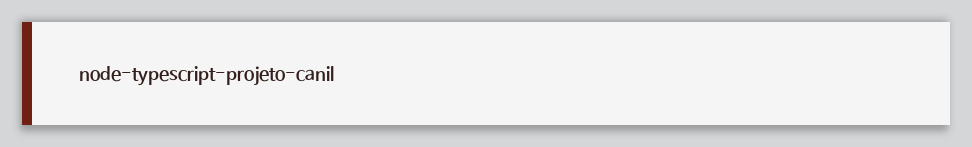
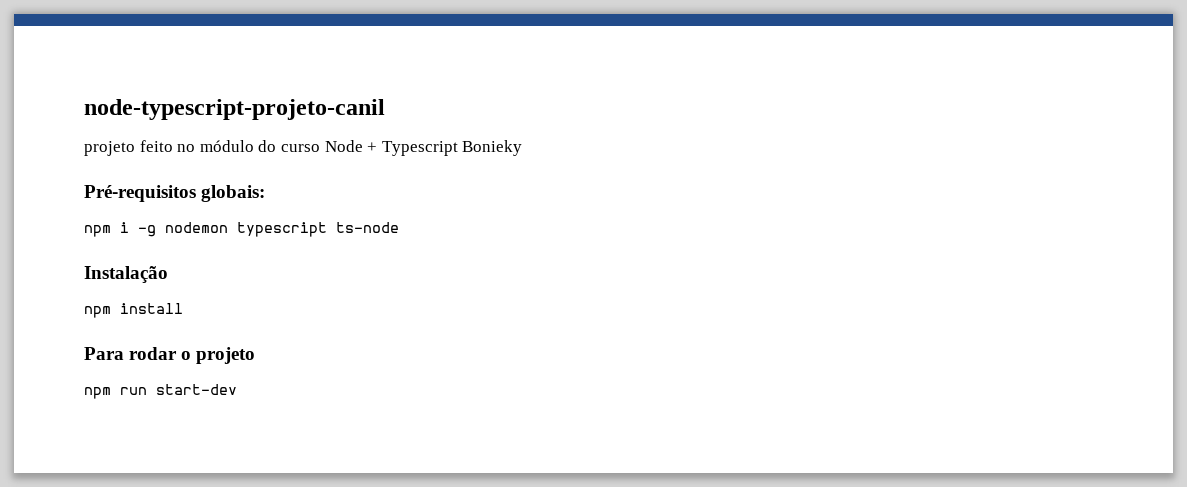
(334, 76) none -> [84,140,523,156] [84,185,266,202] [84,222,399,237] [84,266,168,283] [84,303,183,318] [84,347,256,364] [84,384,237,399] // projeto feito no módulo do curso Node + Typescript Bonieky // Pré-requisitos globais: // npm i -g nodemon typescript ts-node // Instalação // npm install // Para rodar o projeto // npm run start-dev

